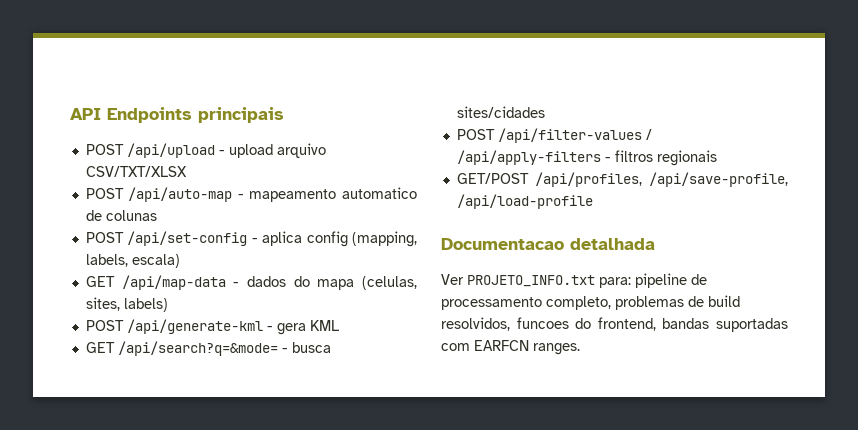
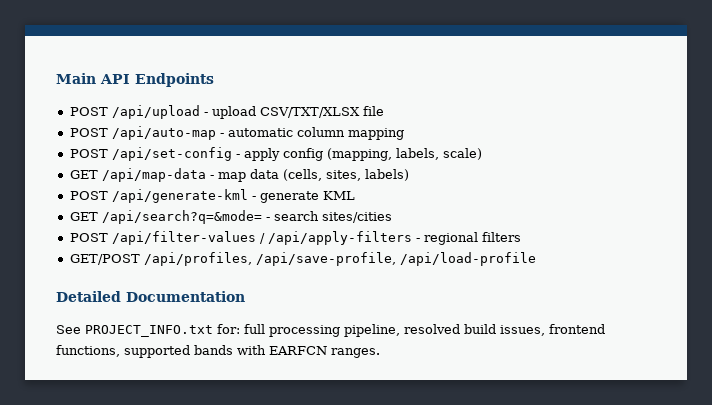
(70, 114) none -> [56,73,96,84] Main
[198,107,284,123] principais -> (214, 80) none
[276,143,326,158] arquivo -> (256, 112) none
(187, 171) none -> [362,106,384,116] file
[249,187,417,202] [85,210,157,221] mapeamento automatico de colunas -> [227,127,404,140] automatic column mapping
[262,231,303,246] aplica -> [243,148,280,161] apply
[131,254,180,268] escala) -> [442,148,482,160] scale)
[246,276,418,290] dados do mapa (celulas, -> [217,169,322,182] map data (cells,
[276,323,306,335] gera -> [259,191,319,203] generate
[291,342,331,353] [456,106,545,118] busca sites/cidades -> [273,211,392,223] search sites/cities
[614,150,717,166] filtros regionais -> [423,232,521,245] regional filters
[441,238,655,250] [441,273,707,288] [441,295,740,310] [441,317,788,332] [441,343,470,351] Documentacao detalhada // Ver PROJETO_INFO.txt para: pipeline de processamento completo, problemas de build resolvidos, funcoes do frontend, bandas suportadas com -> [56,291,245,302] [56,324,605,337] [56,345,266,358] Detailed Documentation // See PROJECT_INFO.txt for: full processing pipeline, resolved build issues, frontend functions, supported bands with

